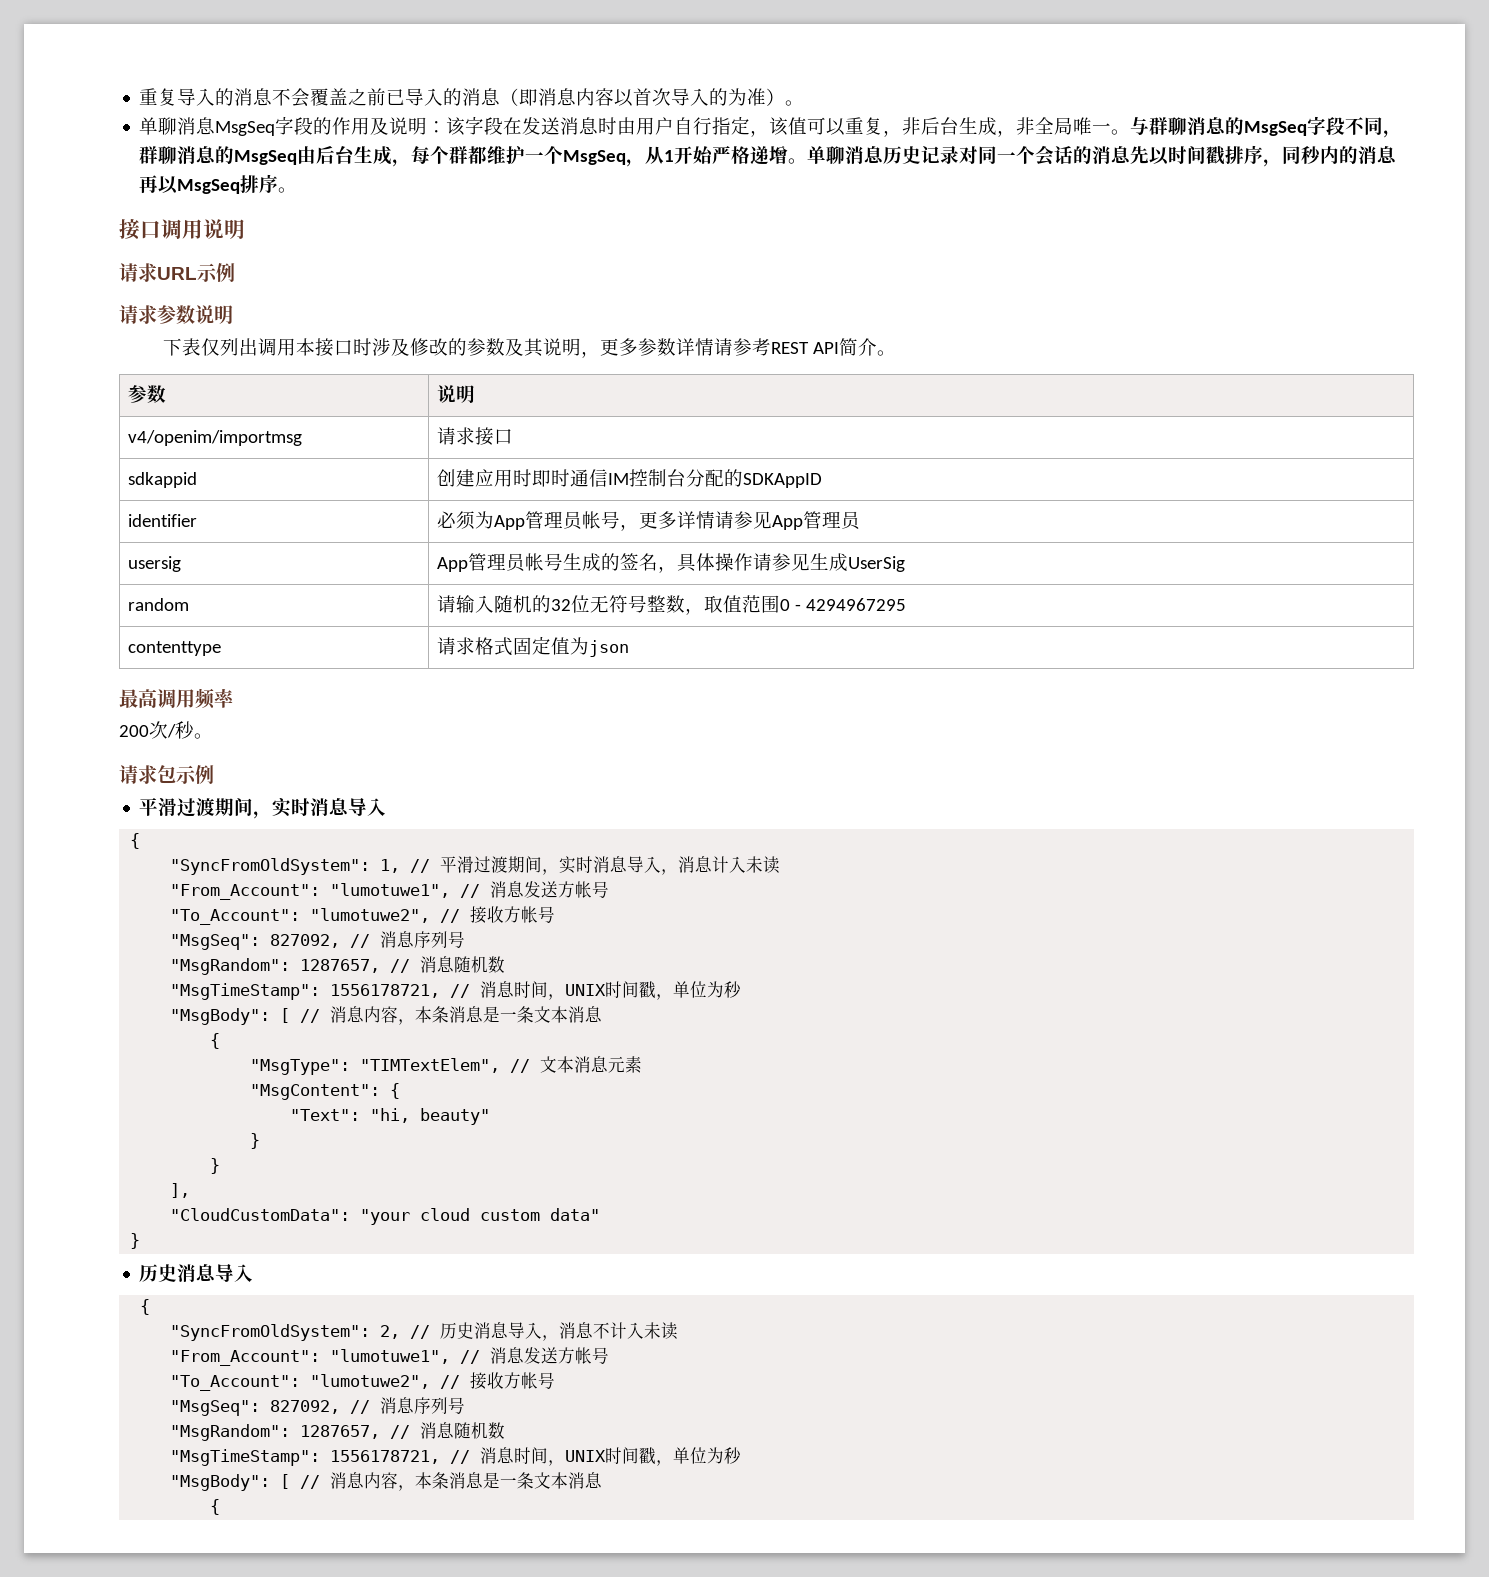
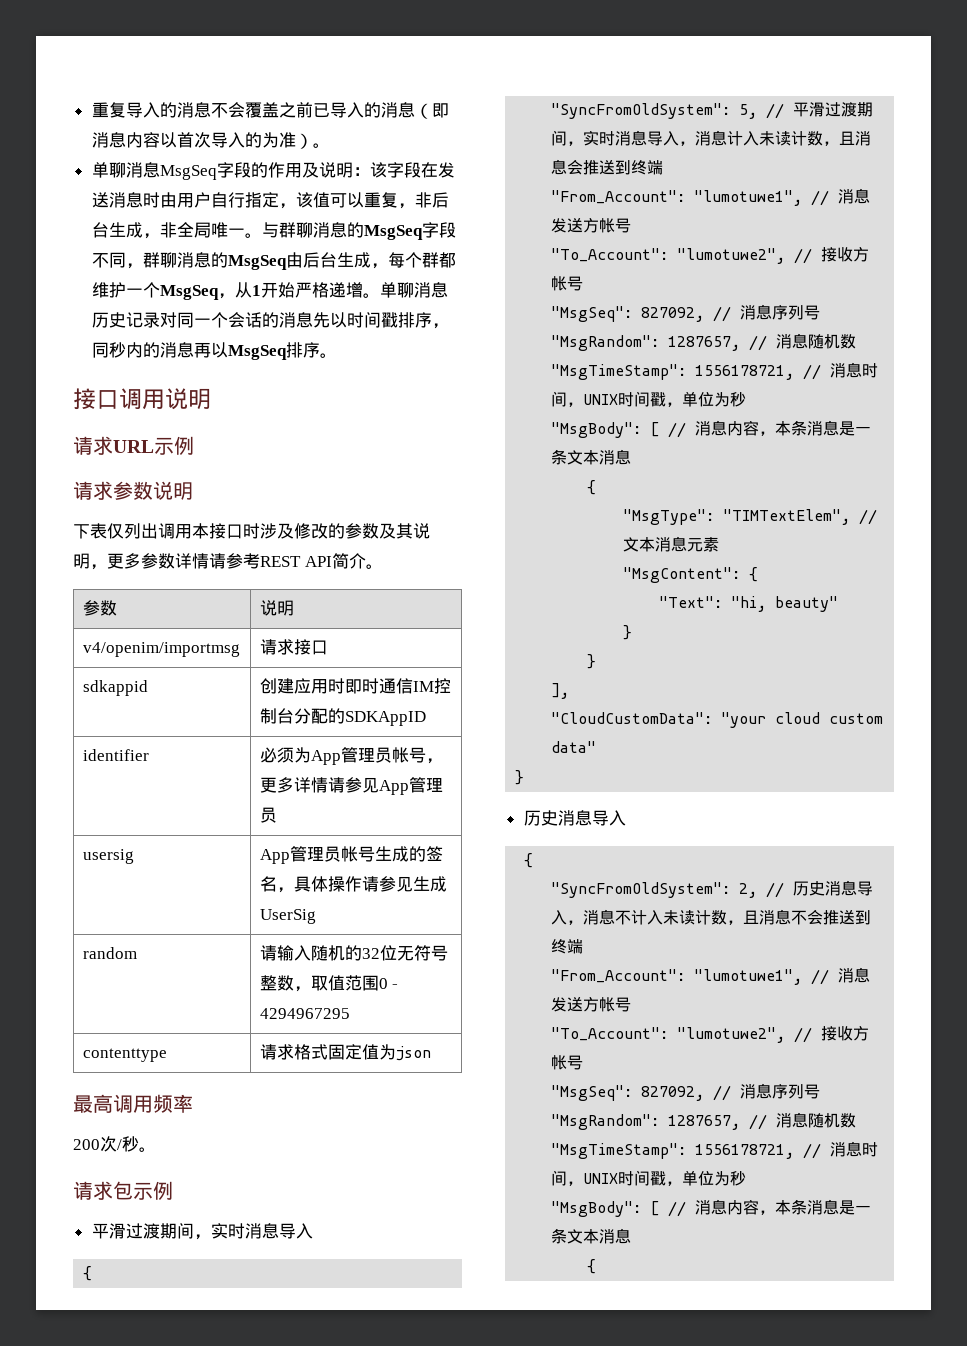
[380,859,401,873] 1, -> [739,104,758,119] 5,
(781, 865) none -> [791,131,872,146] [551,159,664,175] 计数，且消息会推送到终端
(679, 1331) none -> [695,909,872,925] [551,939,584,954] 计数，且消息不会推送到终端

